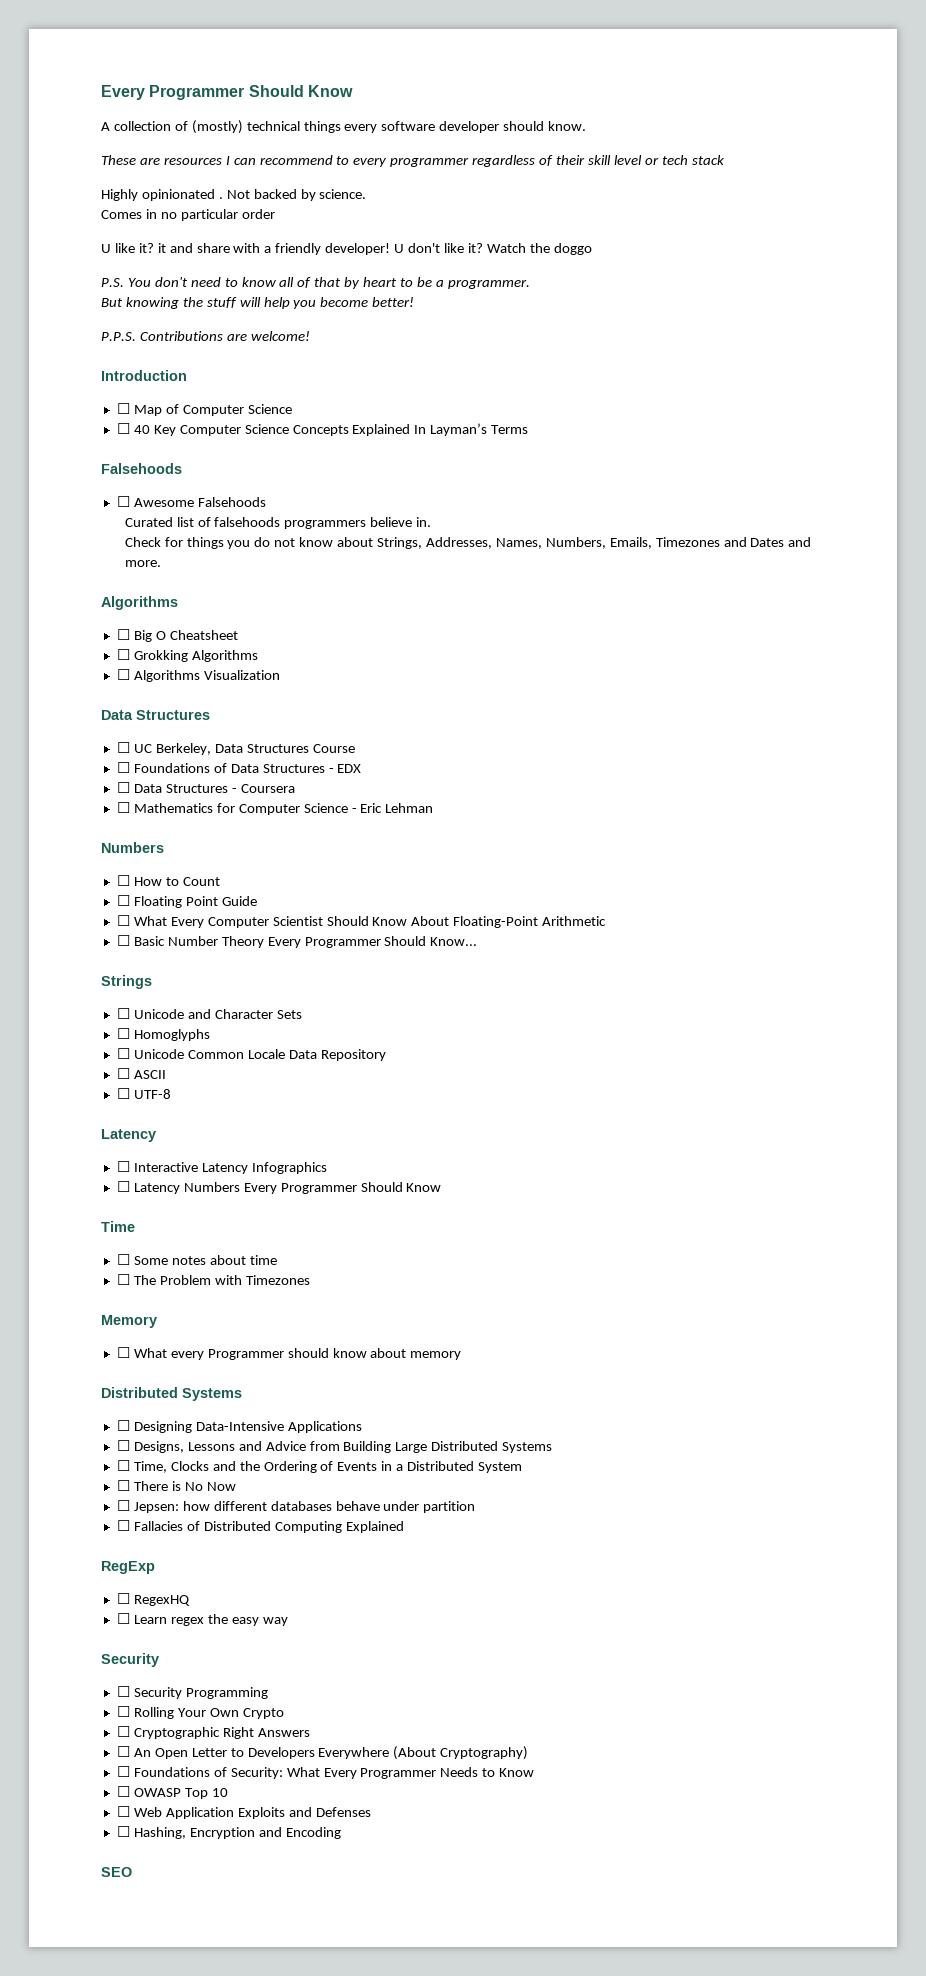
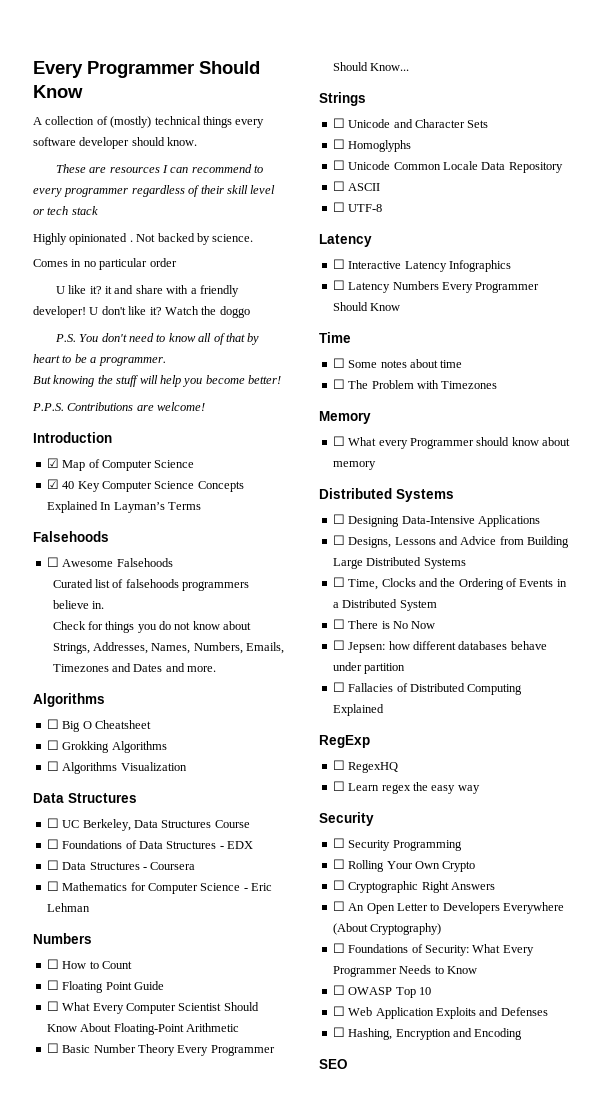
[116,403,130,414] ☐ -> [46,458,59,468] ☑
[116,423,130,434] ☐ -> [46,479,59,489] ☑

